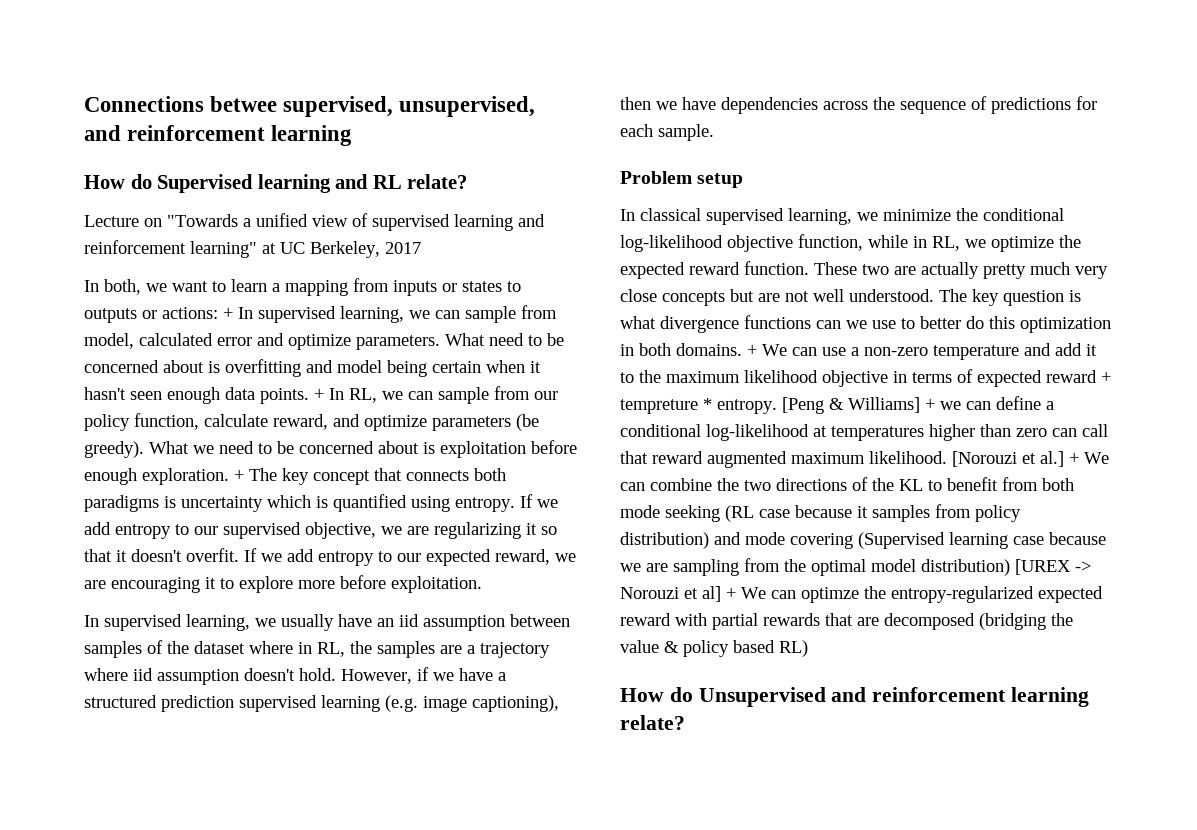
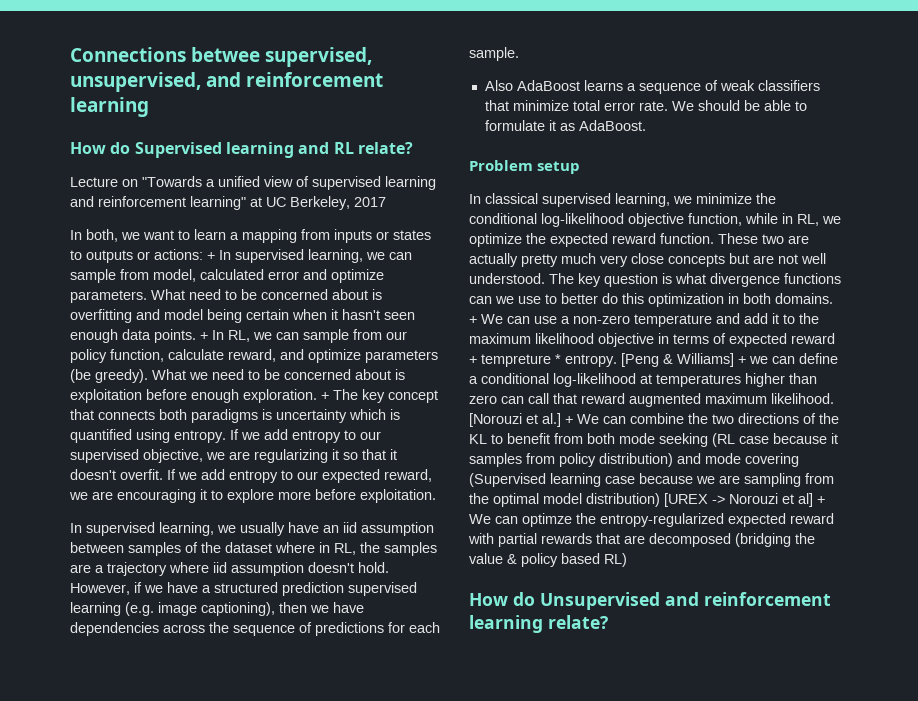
(714, 132) none -> [484,80,820,94] [484,100,807,111] [484,120,646,131] // Also AdaBoost learns a sequence of weak classifiers that minimize total error rate. We should be able to formulate it as AdaBoost.

